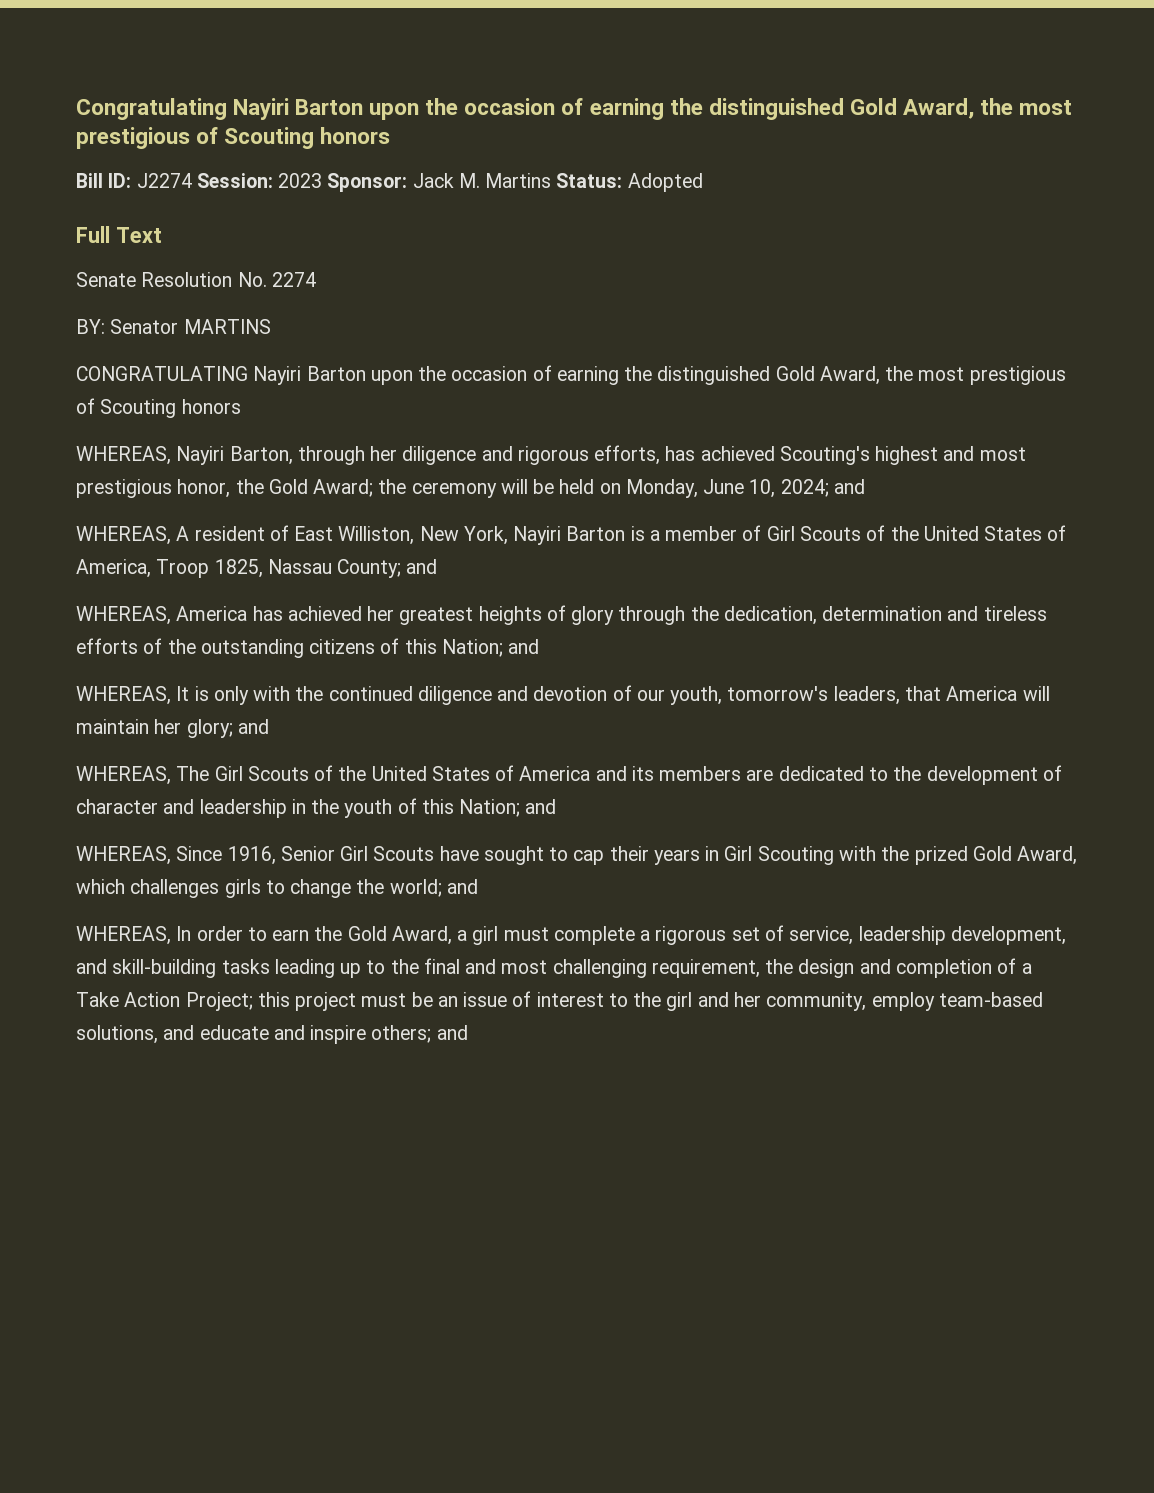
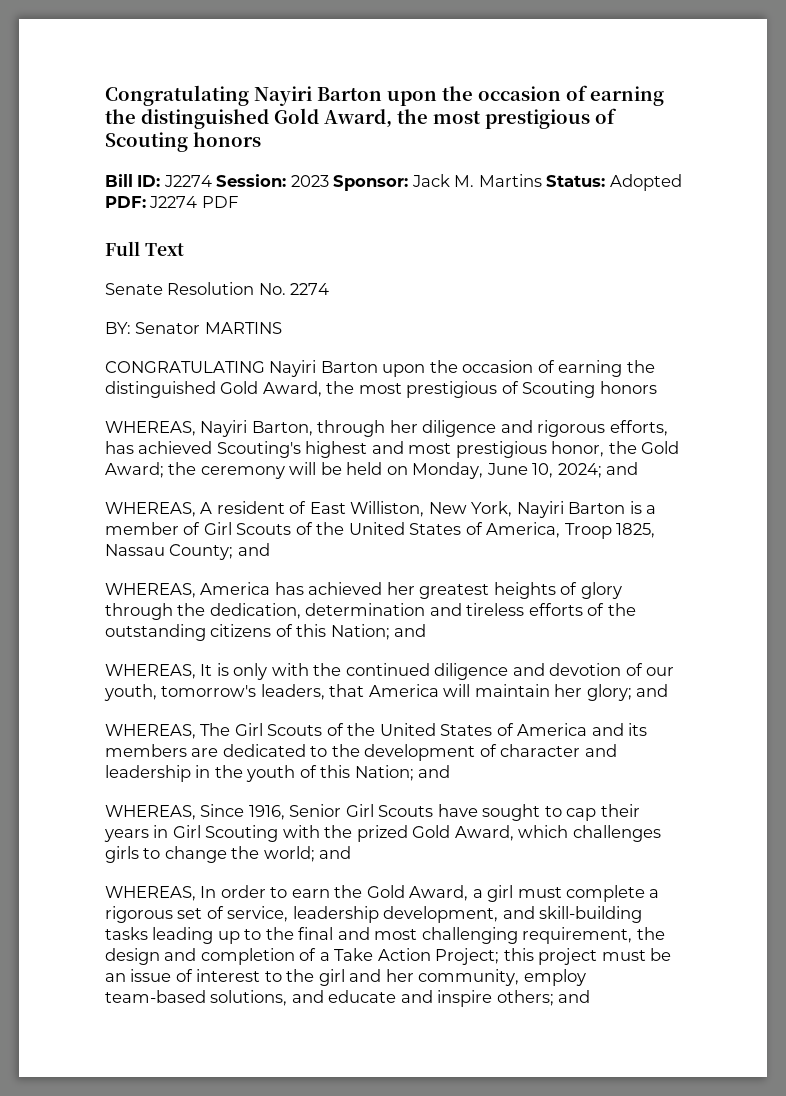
(703, 182) none -> [105,196,238,208] PDF: J2274 PDF

